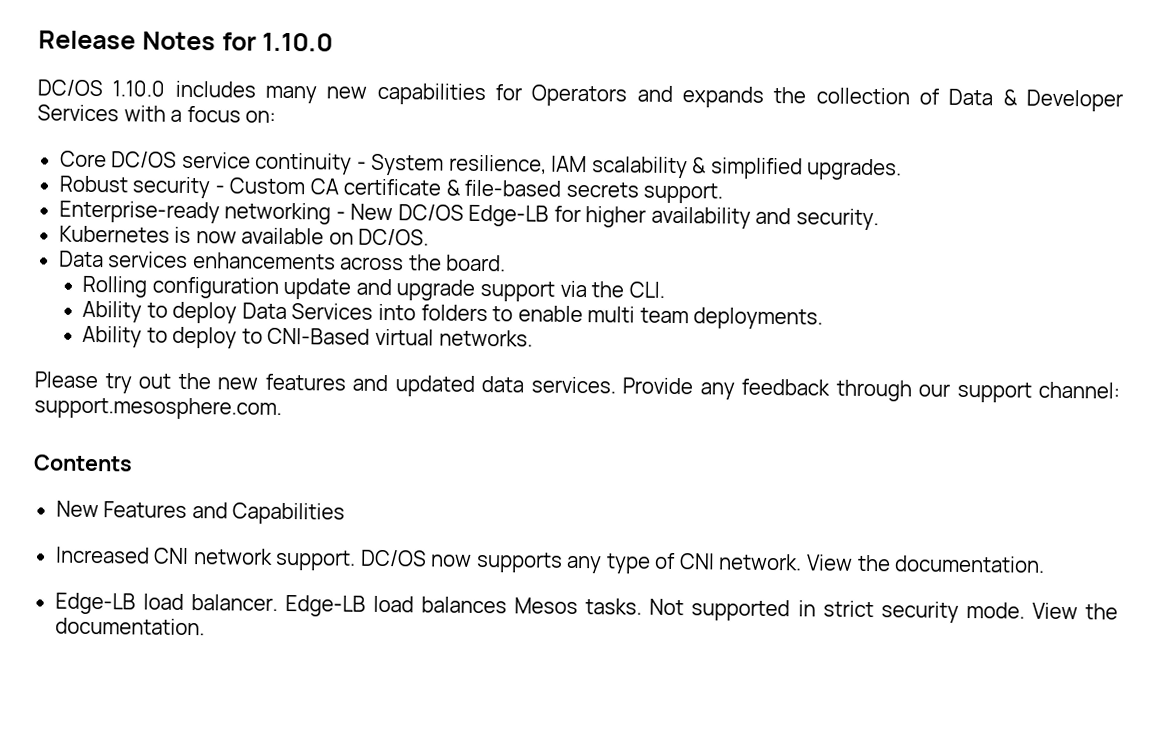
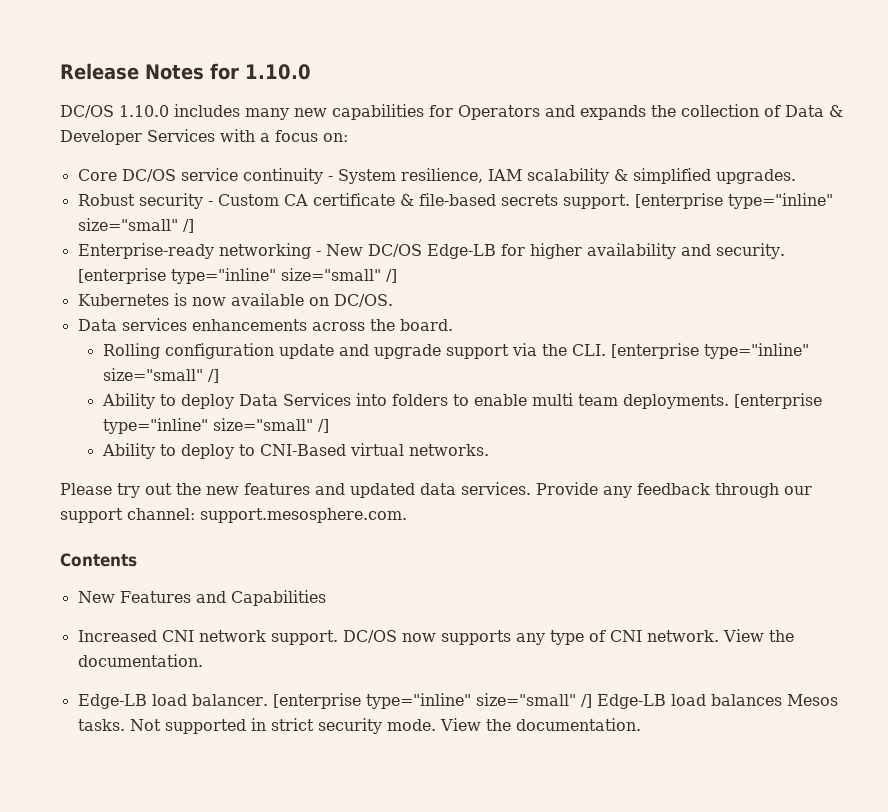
(724, 193) none -> [634,193,833,209] [77,218,194,233] [enterprise type="inline" size="small" /]
(879, 219) none -> [77,268,397,284] [enterprise type="inline" size="small" /]
(665, 289) none -> [610,343,809,359] [102,368,219,383] [enterprise type="inline" size="small" /]
(824, 318) none -> [733,393,822,409] [102,418,329,434] [enterprise type="inline" size="small" /]
(278, 602) none -> [272,693,592,709] [enterprise type="inline" size="small" /]

